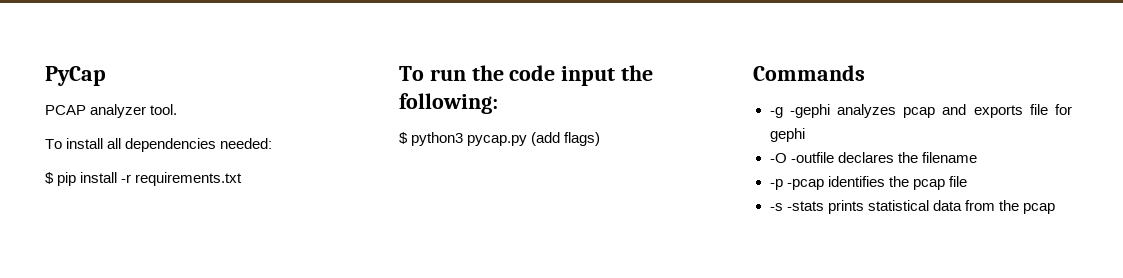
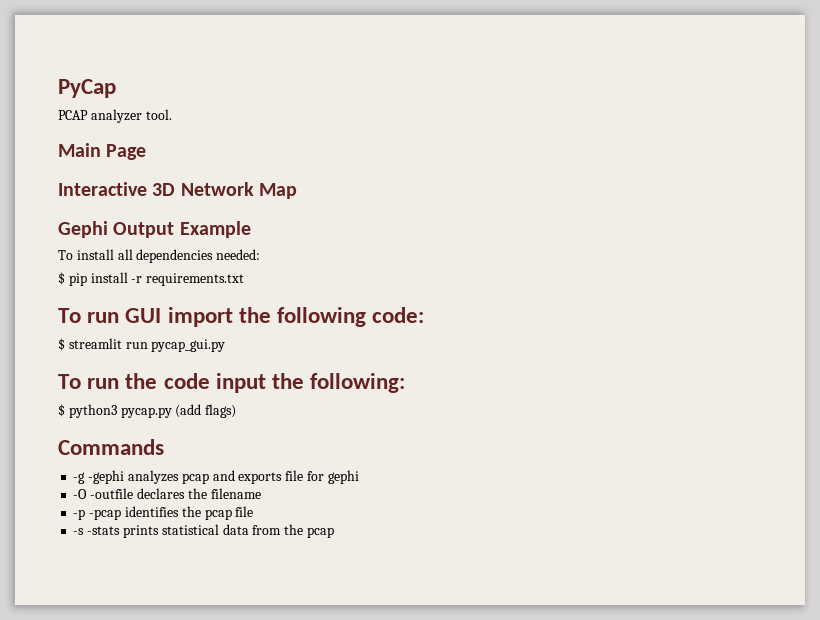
(178, 109) none -> [58,143,147,160] [58,182,297,199] [58,221,251,238] // Main Page // Interactive 3D Network Map // Gephi Output Example
(243, 179) none -> [58,307,425,327] [58,338,226,352] // To run GUI import the following code: // $ streamlit run pycap_gui.py

